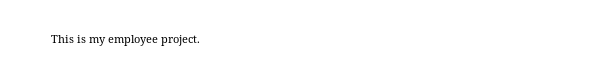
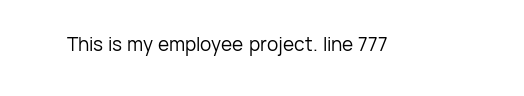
(200, 40) none -> [322,37,388,51] line 777

